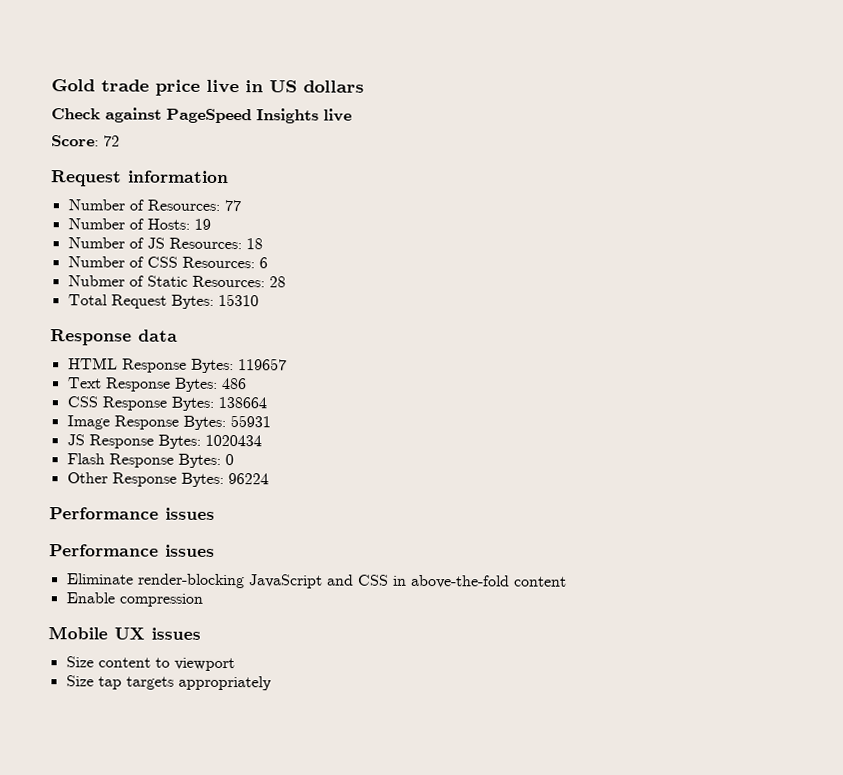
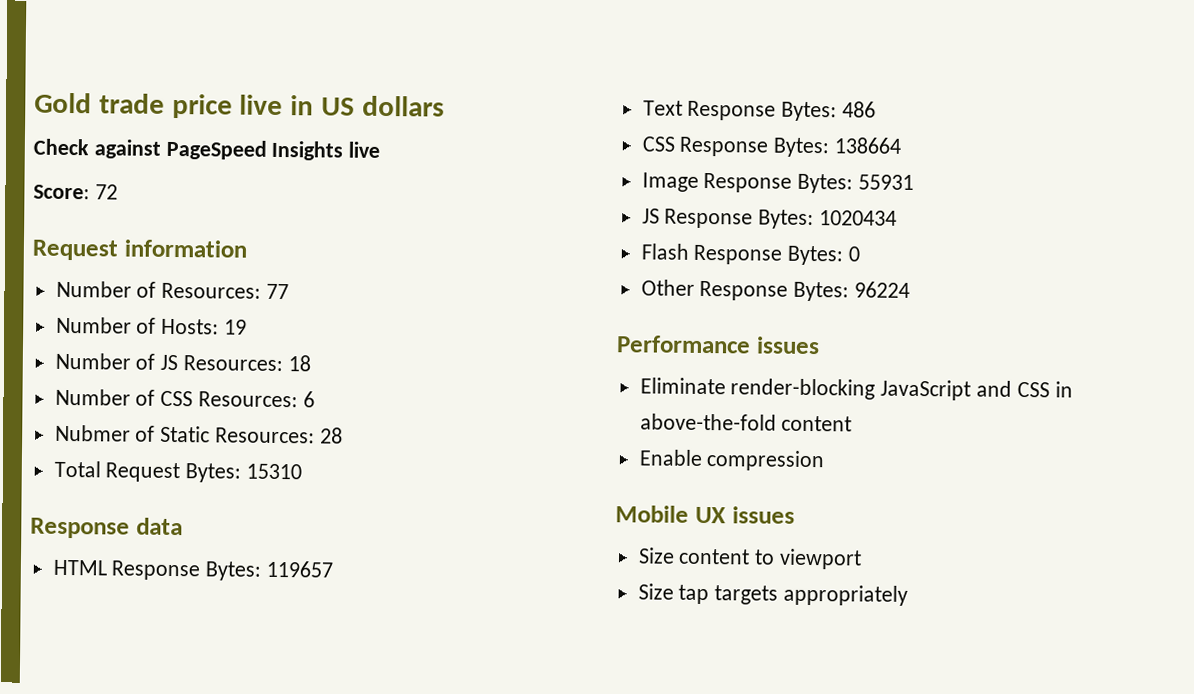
[49,544,215,557] // Performance issues -> (820, 345) none

